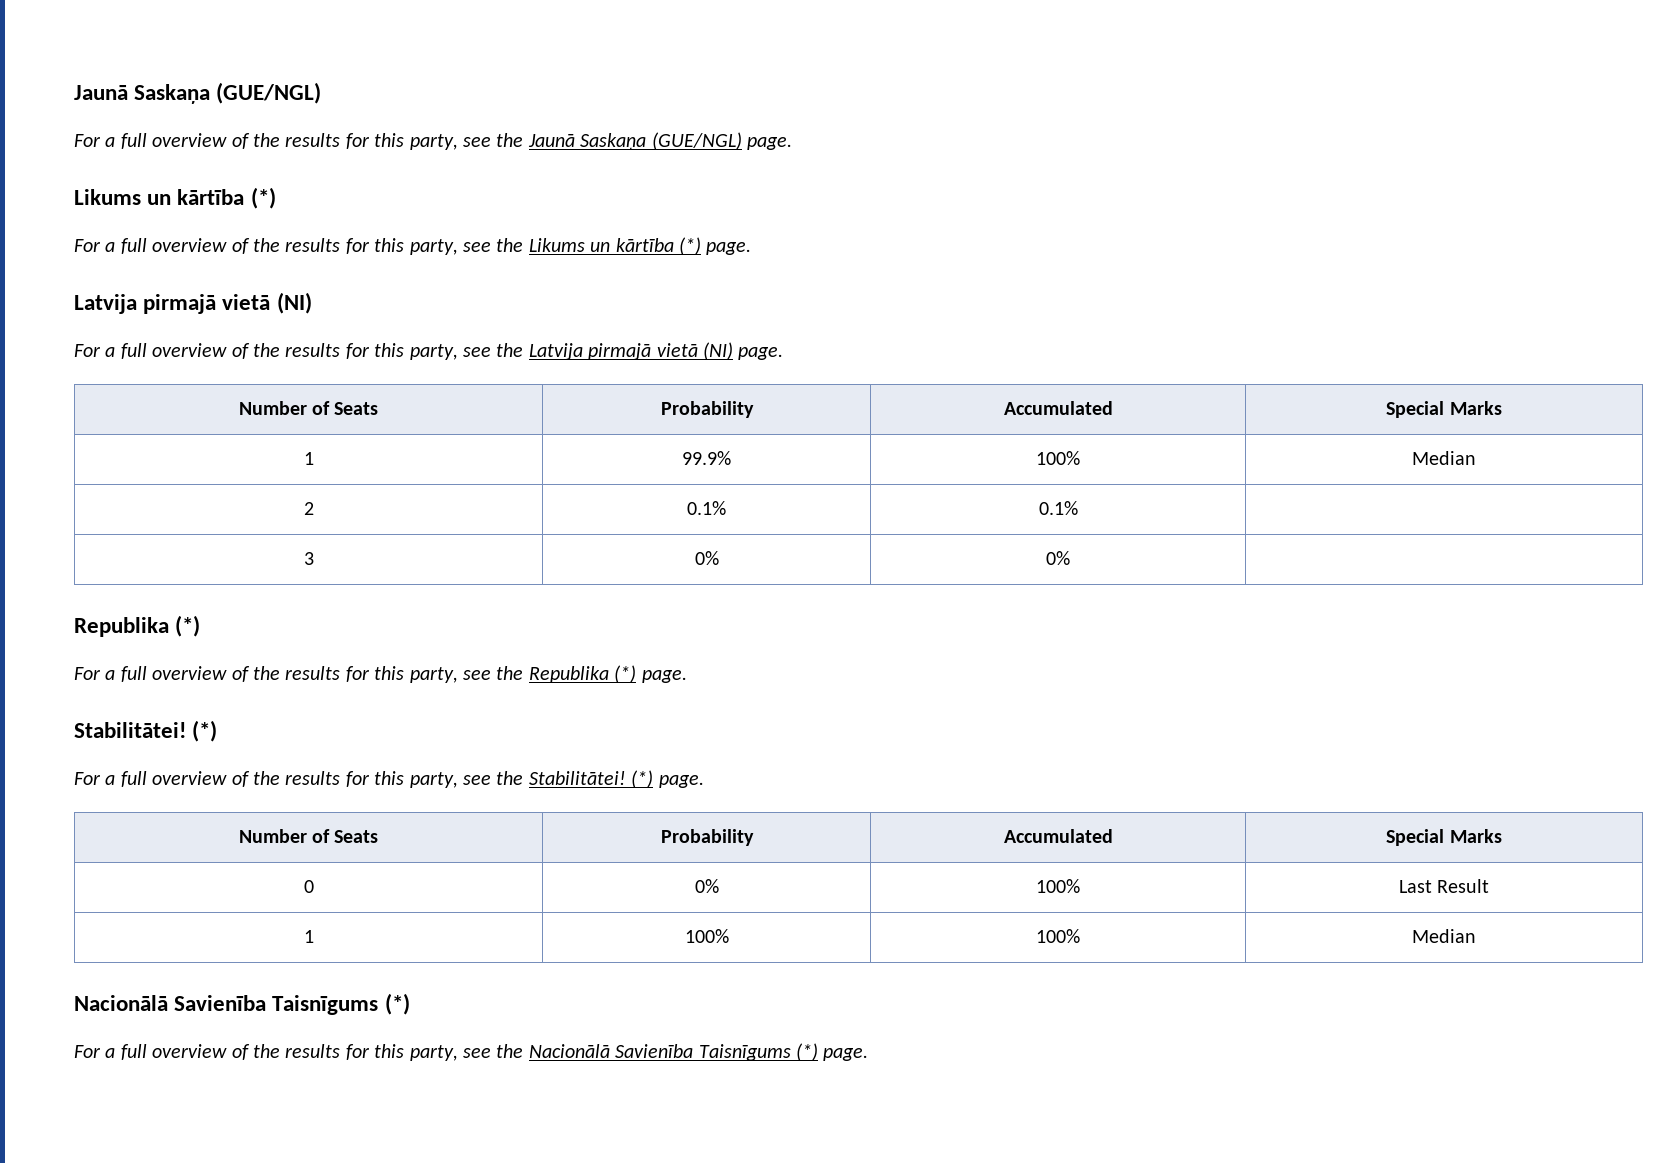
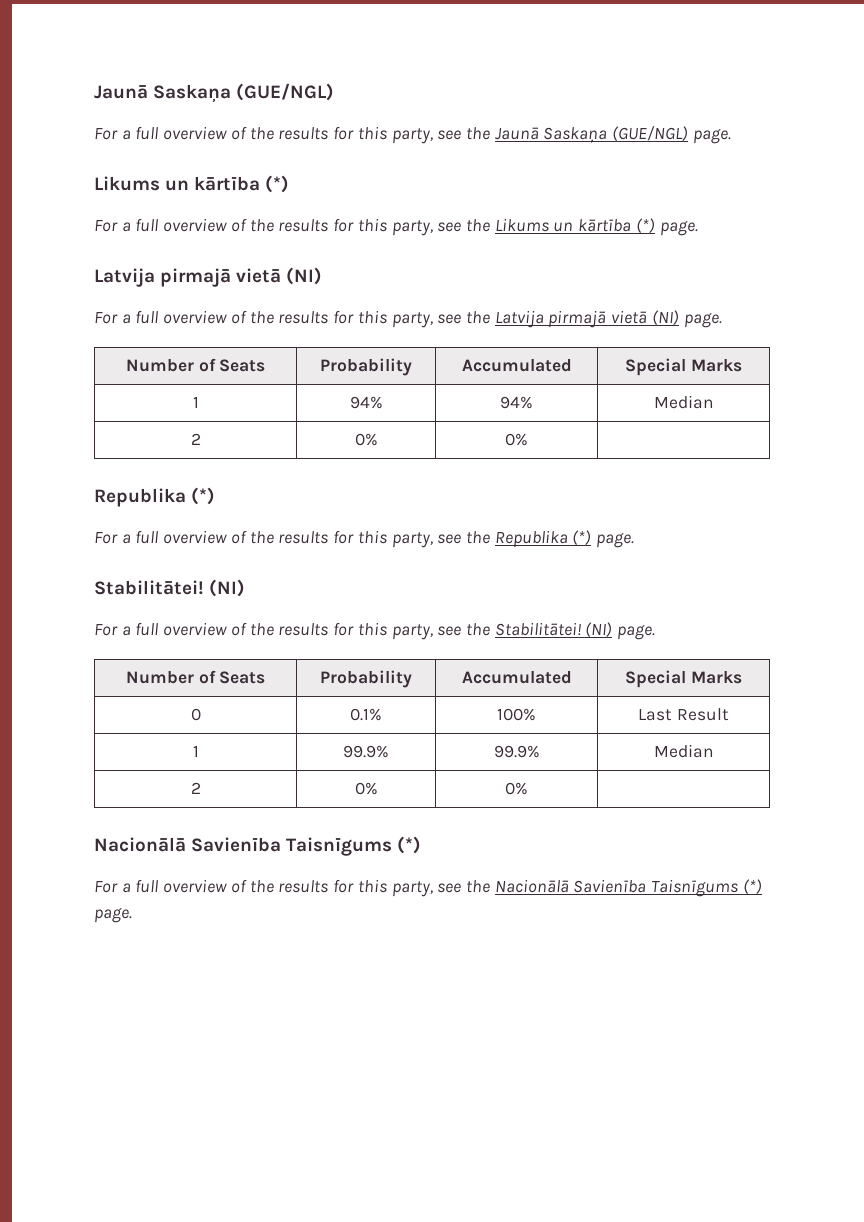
[682,451,731,465] [1036,451,1080,465] [1412,451,1476,465] [303,502,314,515] [687,501,726,515] [1038,501,1078,515] [303,552,314,565] 99.9% | 100% | Median // 2 | 0.1% | 0.1% | // 3 -> [349,396,383,409] [500,396,533,409] [653,395,714,409] [190,433,201,445] 94% | 94% | Median // 2
[192,720,218,742] (*) -> [209,579,246,597] (NI)
[631,770,654,788] (*) -> [585,622,613,637] (NI)
[694,879,719,893] 0% -> [350,708,382,721] 0.1%
[684,929,729,943] [1036,929,1080,943] [1412,929,1476,943] 100% | 100% | Median -> [343,745,389,758] [493,745,540,758] [653,744,714,758] [190,782,201,794] [354,782,378,795] [505,782,528,795] 99.9% | 99.9% | Median // 2 | 0% | 0% |

